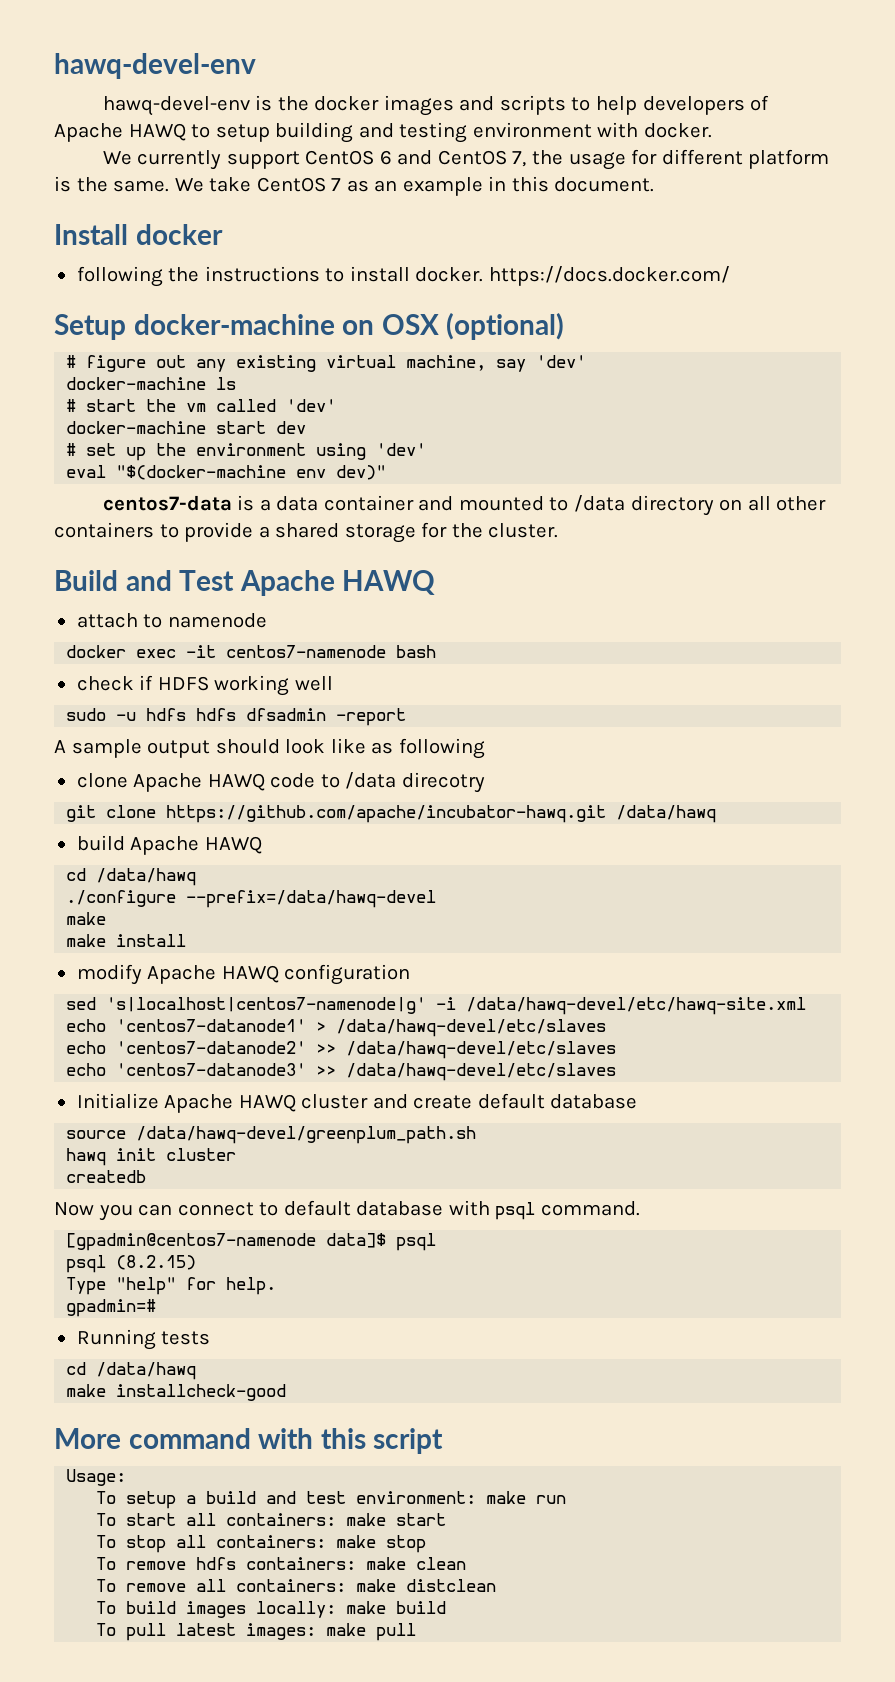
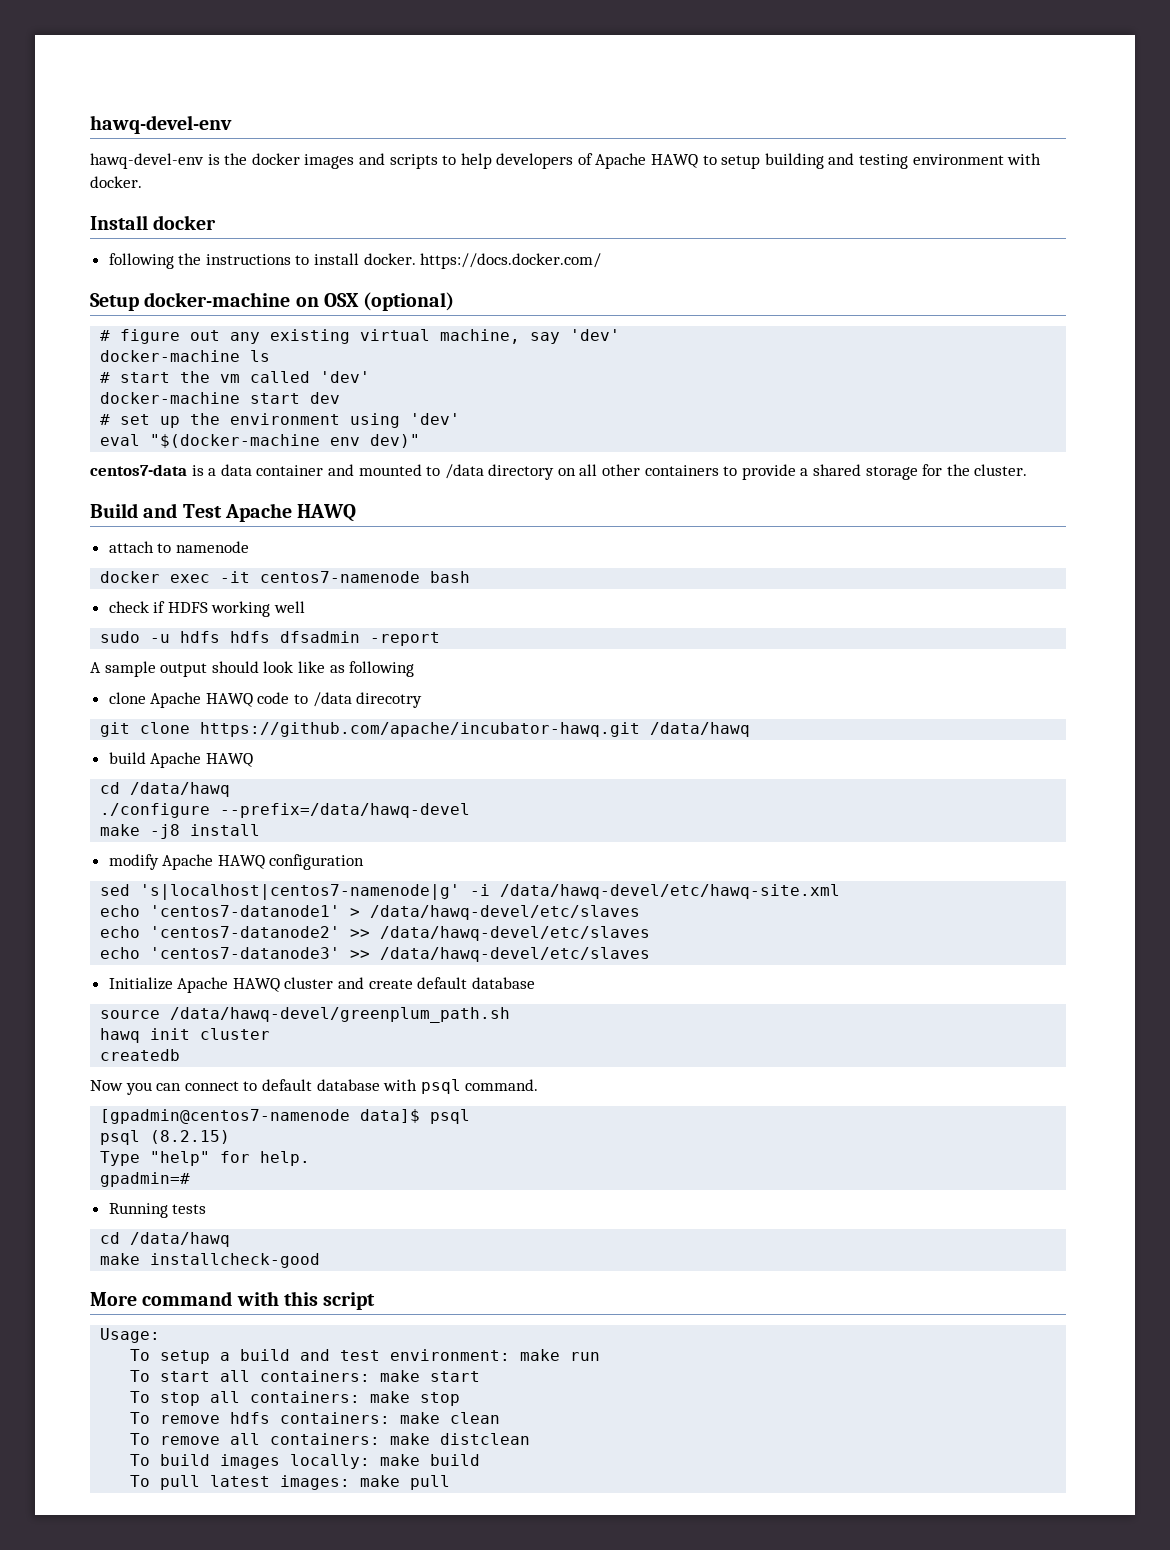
[102,149,830,170] [54,176,655,196] // We currently support CentOS 6 and CentOS 7, the usage for different platform is the same. We take CentOS 7 as an example in this document. -> (142, 182) none
[66,934,107,947] // make -> [150,824,181,839] -j8

